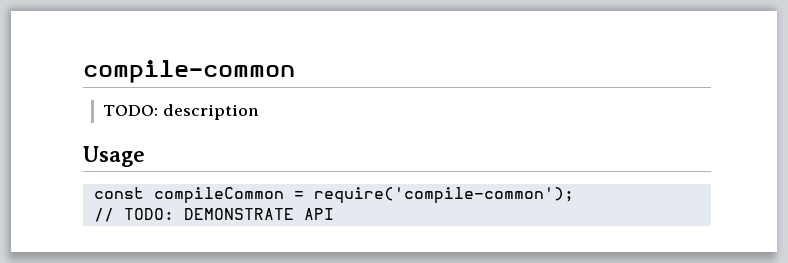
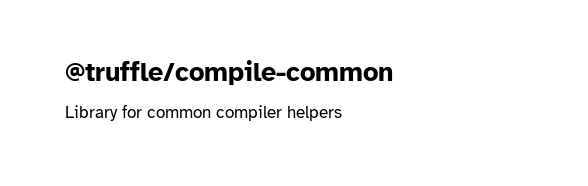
[83,60,295,83] [103,104,259,120] [83,146,145,167] [93,187,574,204] [93,208,334,222] compile-common // TODO: description // Usage // const compileCommon = require('compile-common'); // // TODO: DEMONSTRATE API -> [65,60,393,85] [65,104,342,121] @truffle/compile-common // Library for common compiler helpers

